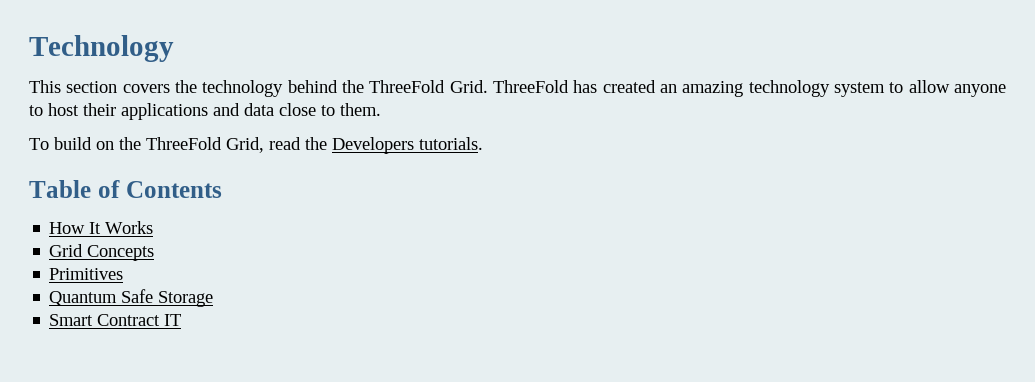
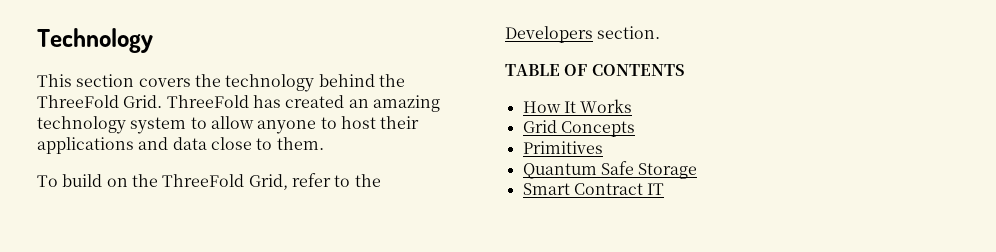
[269,137,483,154] [29,180,222,198] read the Developers tutorials. // Table of Contents -> [291,173,381,187] [505,26,661,43] [505,64,685,76] refer to the Developers section. // TABLE OF CONTENTS

